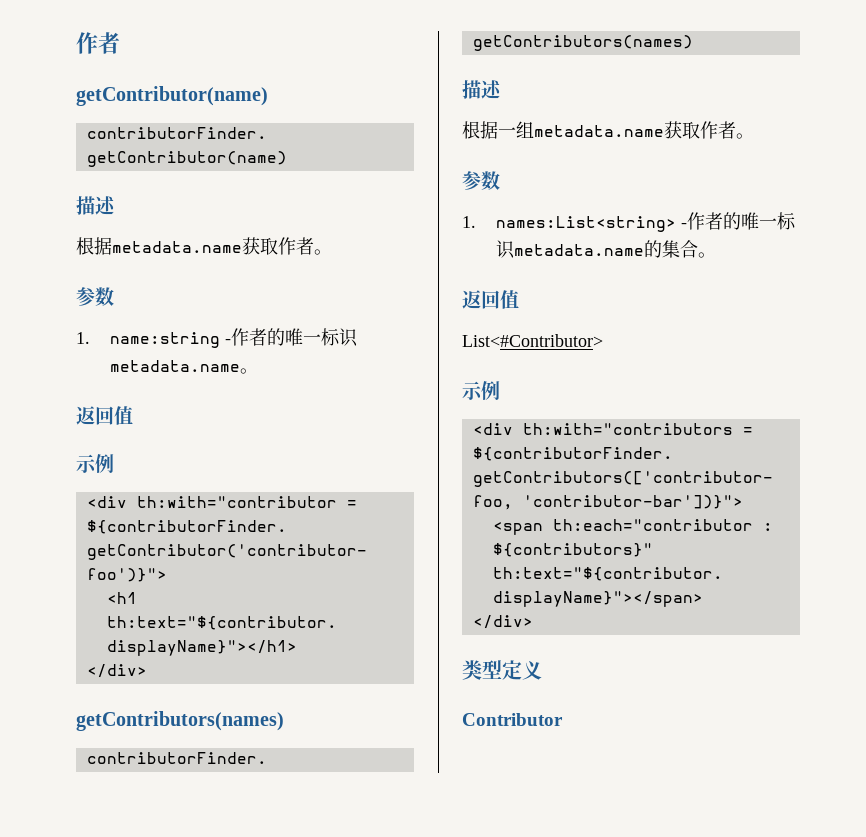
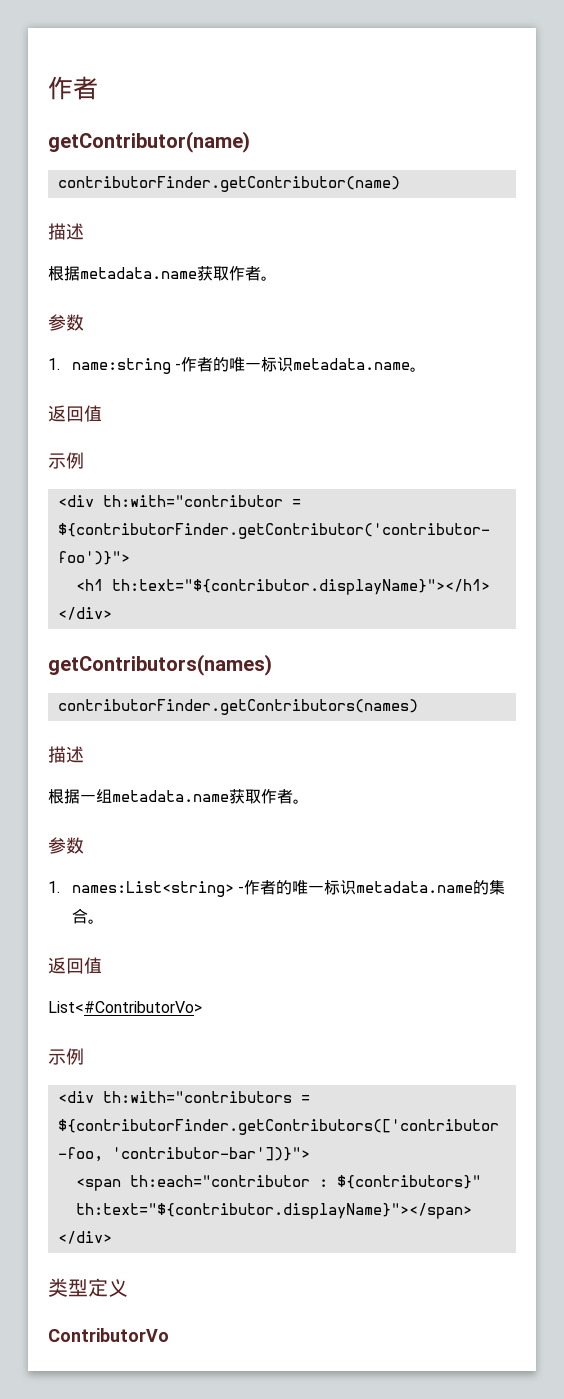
[462,334,603,347] List<#Contributor> -> [48,1001,202,1013] List<#ContributorVo>
[462,713,563,726] Contributor -> [48,1328,169,1342] ContributorVo

